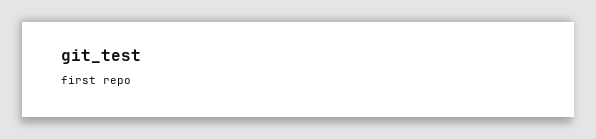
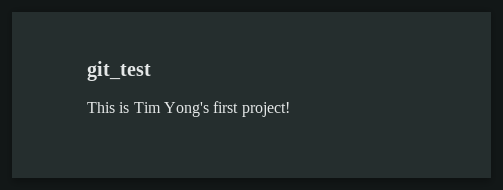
[61,76,131,86] first repo -> [87,101,290,117] This is Tim Yong's first project!

